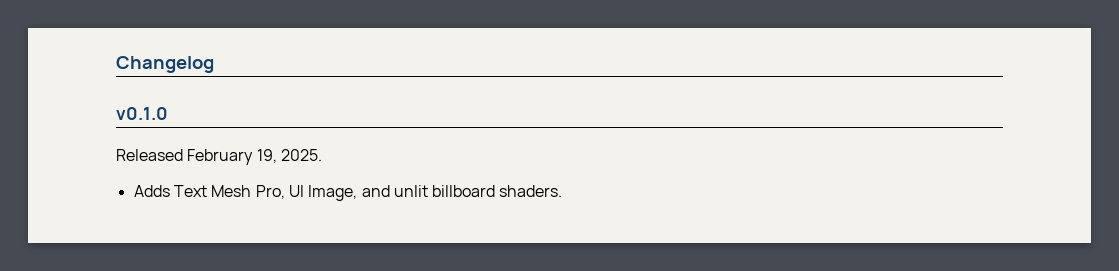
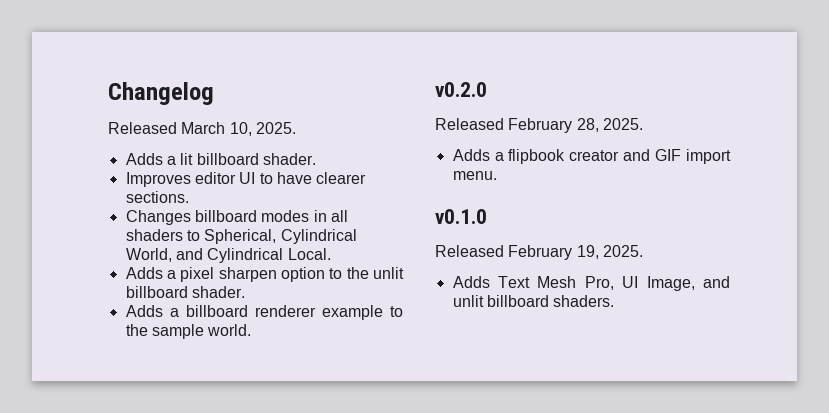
(214, 64) none -> [108,122,296,136] [125,153,316,165] [125,172,367,187] [125,191,189,203] [125,210,348,225] [125,229,357,244] [125,248,331,263] [125,267,404,282] [125,286,245,298] [125,305,403,320] [125,324,252,339] [435,82,487,97] [435,118,643,133] [452,149,731,164] [452,171,497,180] // Released March 10, 2025. // Adds a lit billboard shader. // Improves editor UI to have clearer sections. // Changes billboard modes in all shaders to Spherical, Cylindrical World, and Cylindrical Local. // Adds a pixel sharpen option to the unlit billboard shader. // Adds a billboard renderer example to the sample world. // v0.2.0 // Released February 28, 2025. // Adds a flipbook creator and GIF import menu.

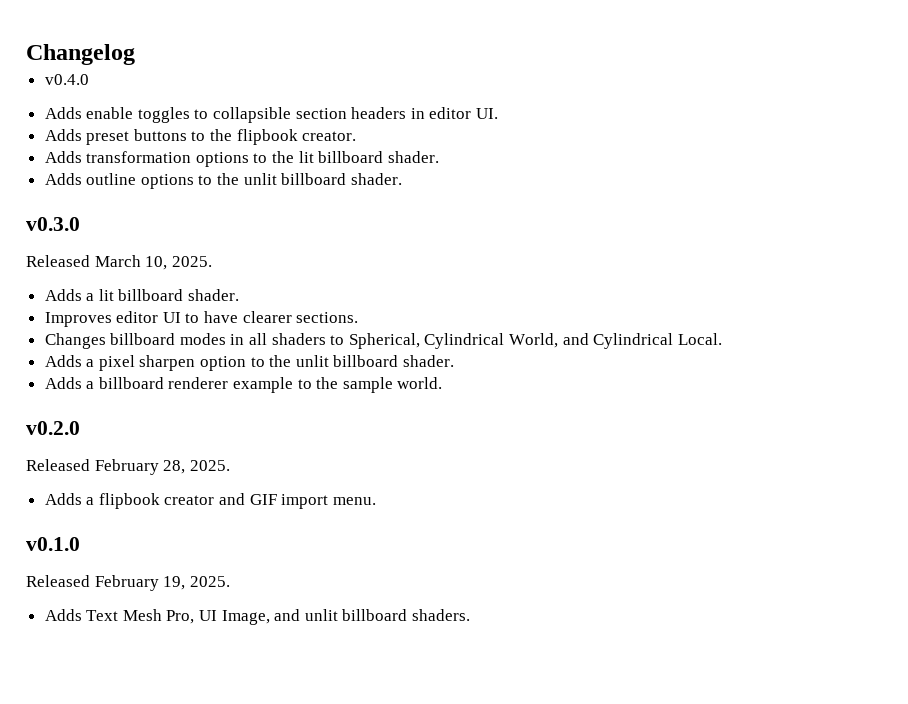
(214, 93) none -> [44,74,89,85] [44,107,499,123] [44,129,357,145] [44,151,439,167] [44,173,402,189] [26,217,80,231] // v0.4.0 // Adds enable toggles to collapsible section headers in editor UI. // Adds preset buttons to the flipbook creator. // Adds transformation options to the lit billboard shader. // Adds outline options to the unlit billboard shader. // v0.3.0

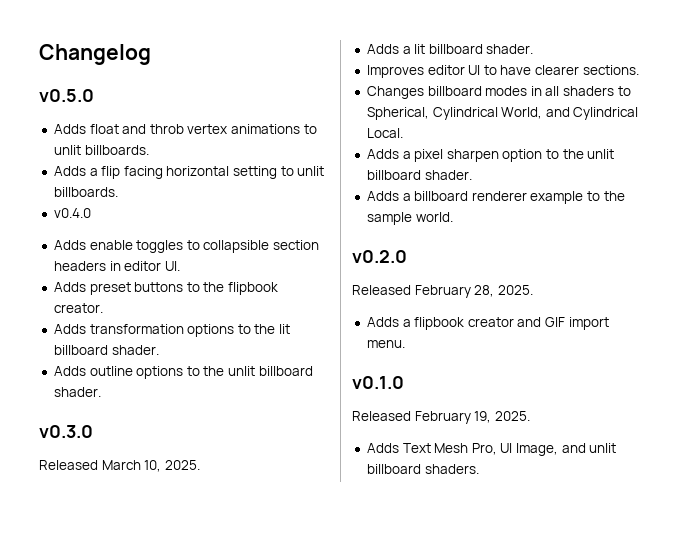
(135, 54) none -> [39,89,94,102] [53,124,317,134] [53,145,149,155] [53,166,325,179] [53,187,118,197] // v0.5.0 // Adds float and throb vertex animations to unlit billboards. // Adds a flip facing horizontal setting to unlit billboards.

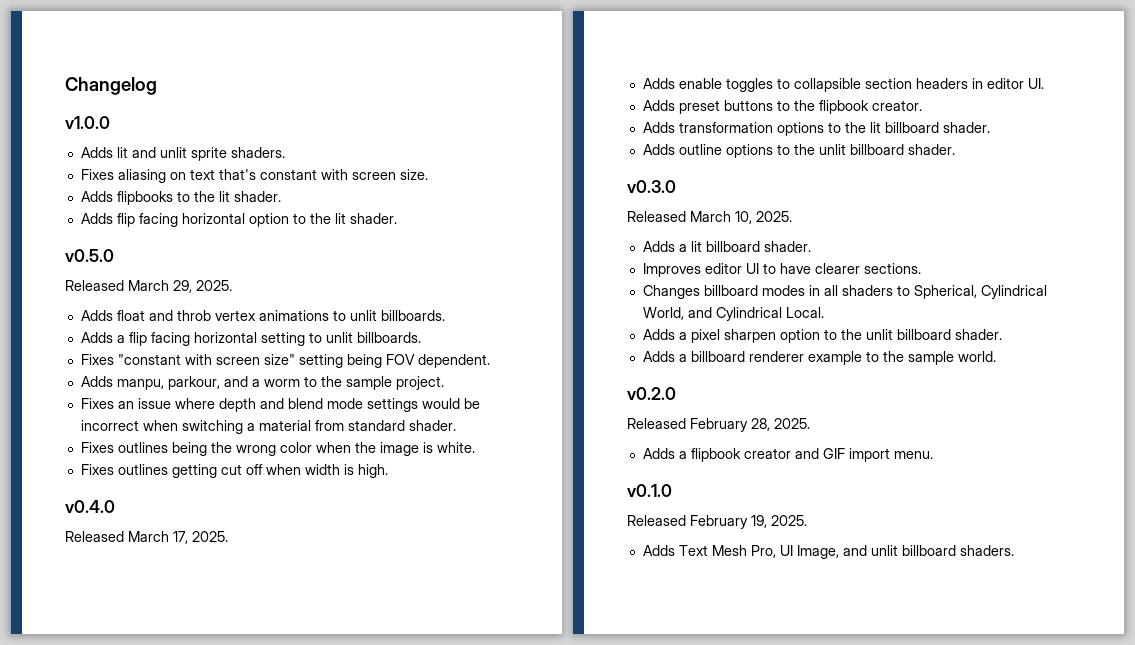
[39,89,94,102] v0.5.0 -> [65,116,110,129] [80,147,285,161] [80,169,428,183] [80,191,281,205] [80,213,397,227] [65,249,114,262] [65,280,232,293] v1.0.0 // Adds lit and unlit sprite shaders. // Fixes aliasing on text that's constant with screen size. // Adds flipbooks to the lit shader. // Adds flip facing horizontal option to the lit shader. // v0.5.0 // Released March 29, 2025.
[53,208,91,218] v0.4.0 -> [80,354,490,368] [80,376,444,390] [80,398,480,412] [80,420,456,434] [80,442,475,456] [80,464,388,478] [65,500,115,513] [65,531,228,544] Fixes "constant with screen size" setting being FOV dependent. // Adds manpu, parkour, and a worm to the sample project. // Fixes an issue where depth and blend mode settings would be incorrect when switching a material from standard shader. // Fixes outlines being the wrong color when the image is white. // Fixes outlines getting cut off when width is high. // v0.4.0 // Released March 17, 2025.

